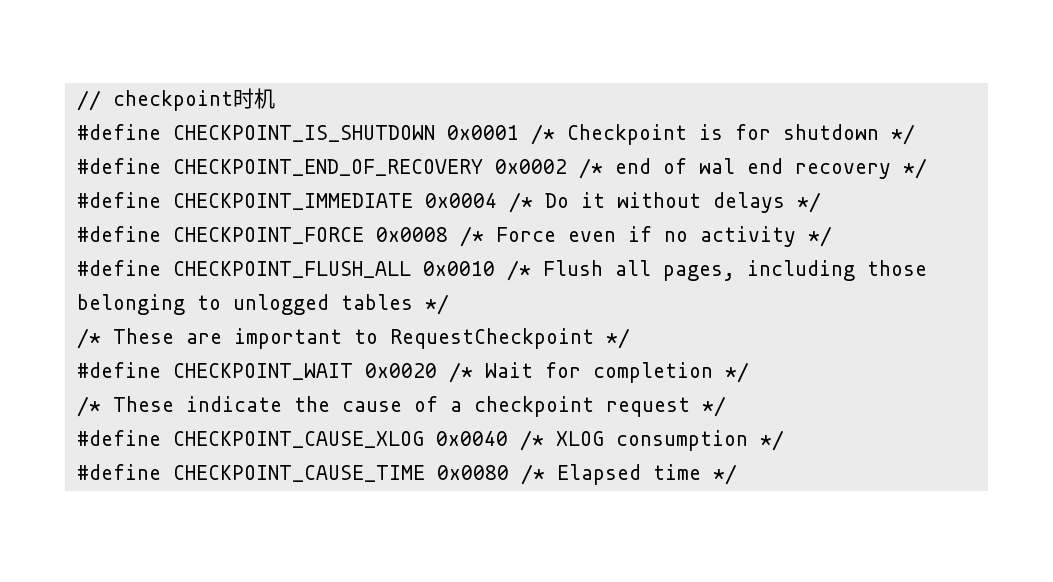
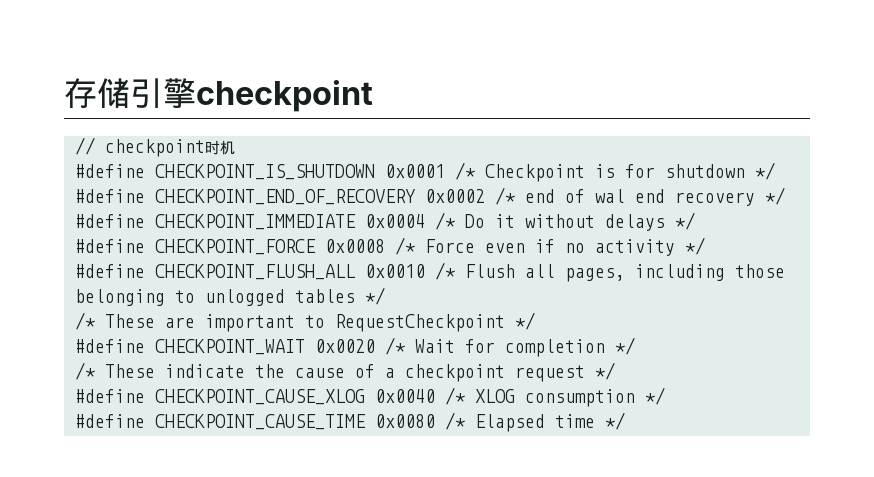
(77, 100) none -> [64,78,373,112] 存储引擎checkpoint //

